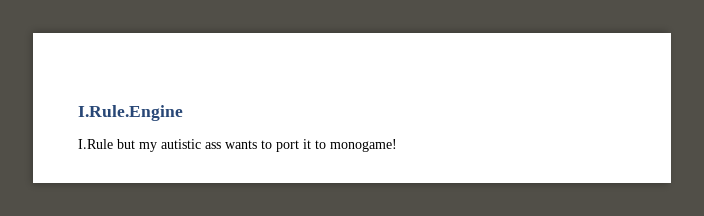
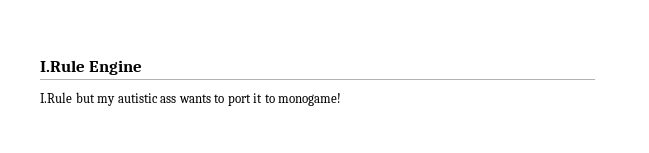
[78,105,183,121] I.Rule.Engine -> [40,60,143,75] I.Rule Engine

